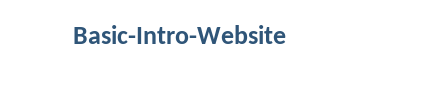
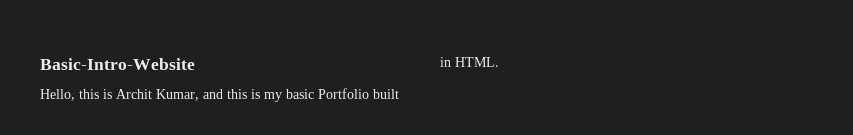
(286, 34) none -> [40,88,399,102] [440,57,499,67] // Hello, this is Archit Kumar, and this is my basic Portfolio built in HTML.

